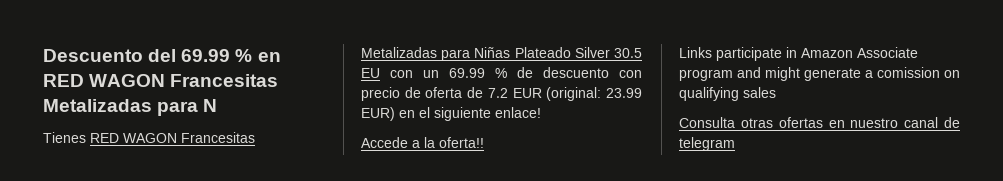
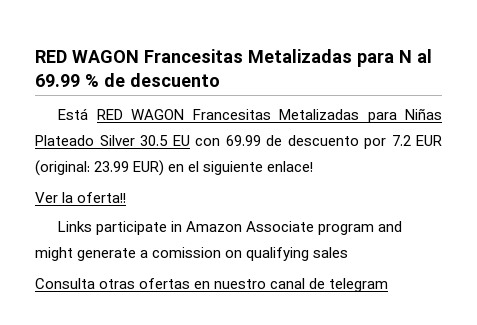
[43,49,281,62] Descuento del 69.99 % en -> (35, 56) none
[43,132,86,143] // Tienes -> [417,49,432,63] [35,73,220,87] [58,108,89,120] al 69.99 % de descuento // Está
[423,67,642,78] [361,87,484,101] un 69.99 % de descuento con precio de oferta de -> [225,135,386,149] 69.99 de descuento por
[361,137,420,148] Accede a -> [35,192,58,203] Ver

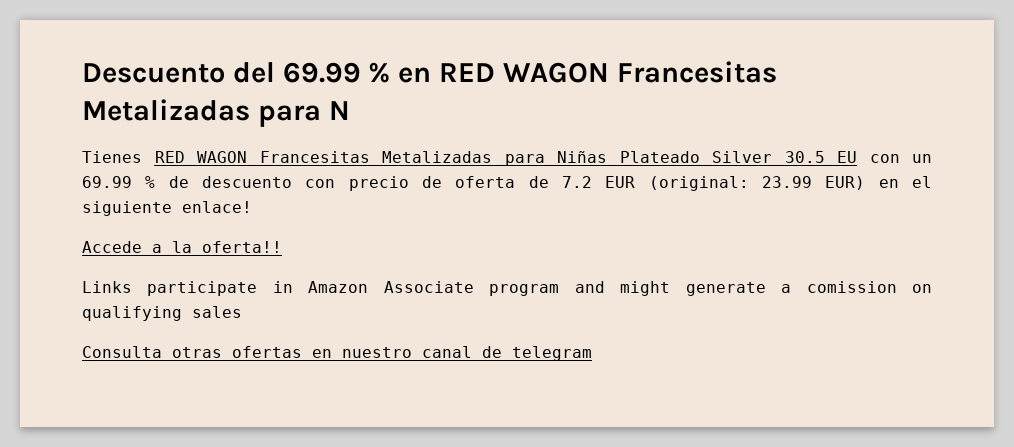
(35, 56) none -> [82,62,432,83] Descuento del 69.99 % en
[417,49,432,63] [35,73,220,87] [58,108,89,120] al 69.99 % de descuento // Está -> [82,151,142,163] // Tienes
[225,135,386,149] 69.99 de descuento por -> [912,154,932,163] [82,176,549,191] un 69.99 % de descuento con precio de oferta de
[35,192,58,203] Ver -> [82,241,162,253] Accede a

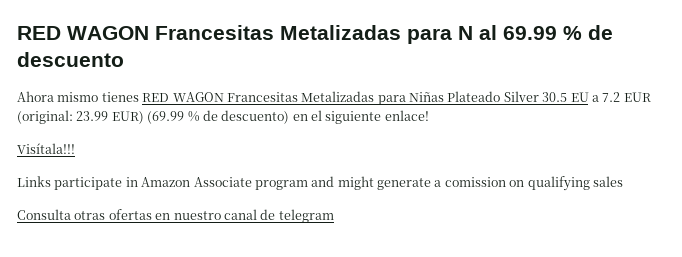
[82,62,432,83] Descuento del 69.99 % en -> (17, 33) none
[82,151,142,163] // Tienes -> [479,25,613,40] [17,52,124,67] [17,91,139,102] al 69.99 % de descuento // Ahora mismo tienes
[869,154,932,163] [82,176,549,191] con un 69.99 % de descuento con precio de oferta de -> [591,95,599,102] a
(866, 183) none -> [147,110,290,124] (69.99 % de descuento)
[82,241,282,253] Accede a la oferta!! -> [17,143,75,154] Visítala!!!

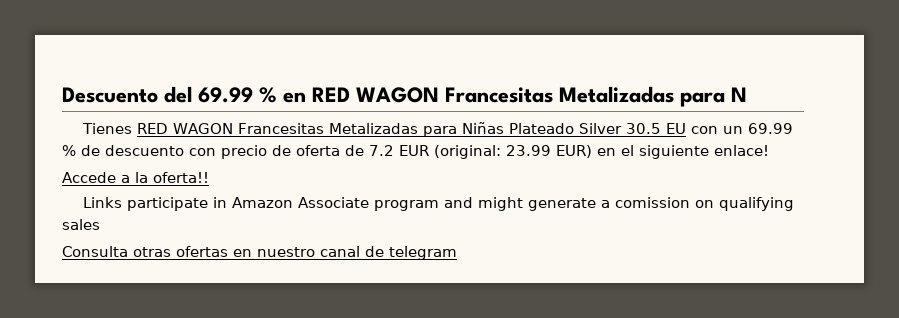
(17, 33) none -> [62,86,306,103] Descuento del 69.99 % en
[479,25,613,40] [17,52,124,67] [17,91,139,102] al 69.99 % de descuento // Ahora mismo tienes -> [81,123,132,134] // Tienes
[591,95,599,102] a -> [690,123,793,134] [62,145,364,159] con un 69.99 % de descuento con precio de oferta de
[147,110,290,124] (69.99 % de descuento) -> (592, 151) none
[17,143,75,154] Visítala!!! -> [62,172,209,183] Accede a la oferta!!

